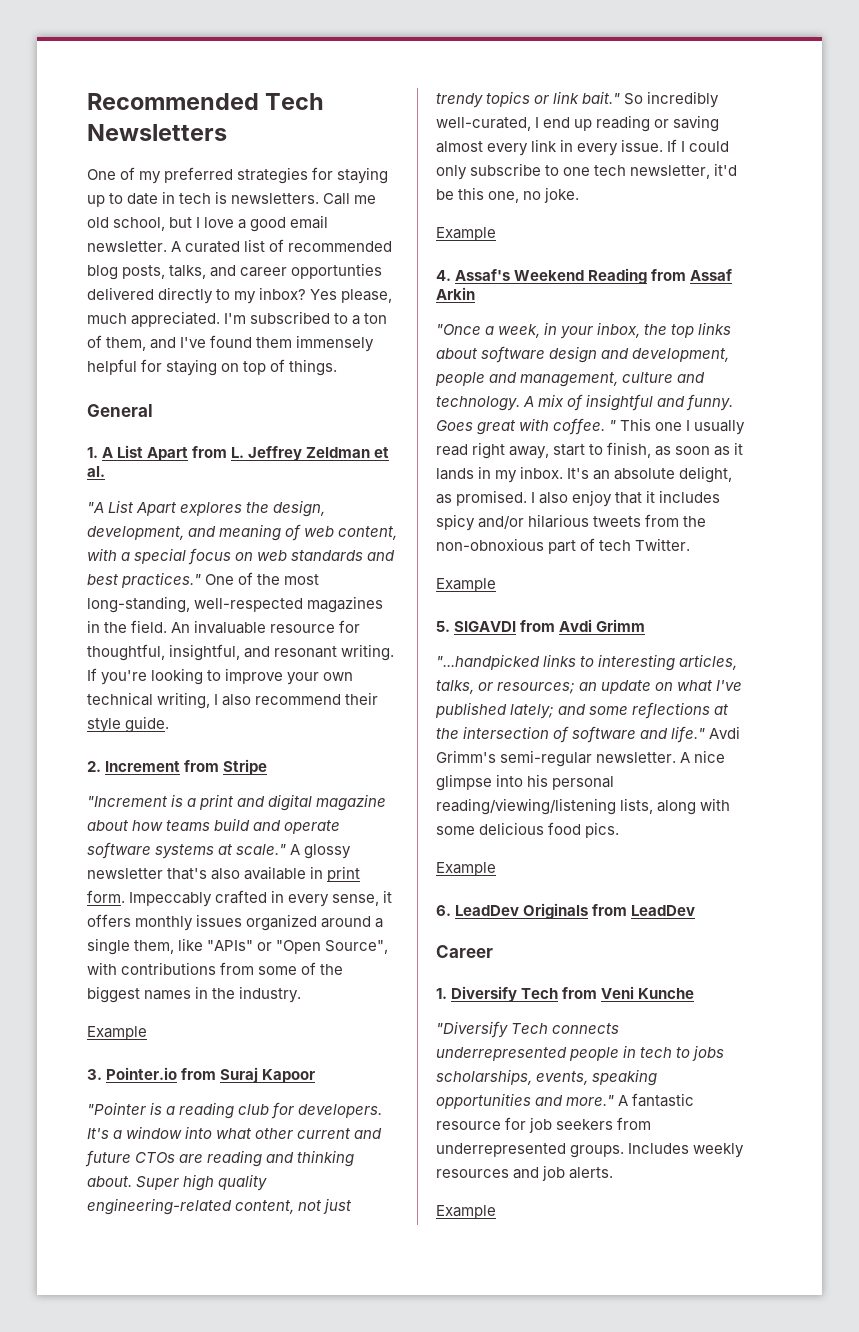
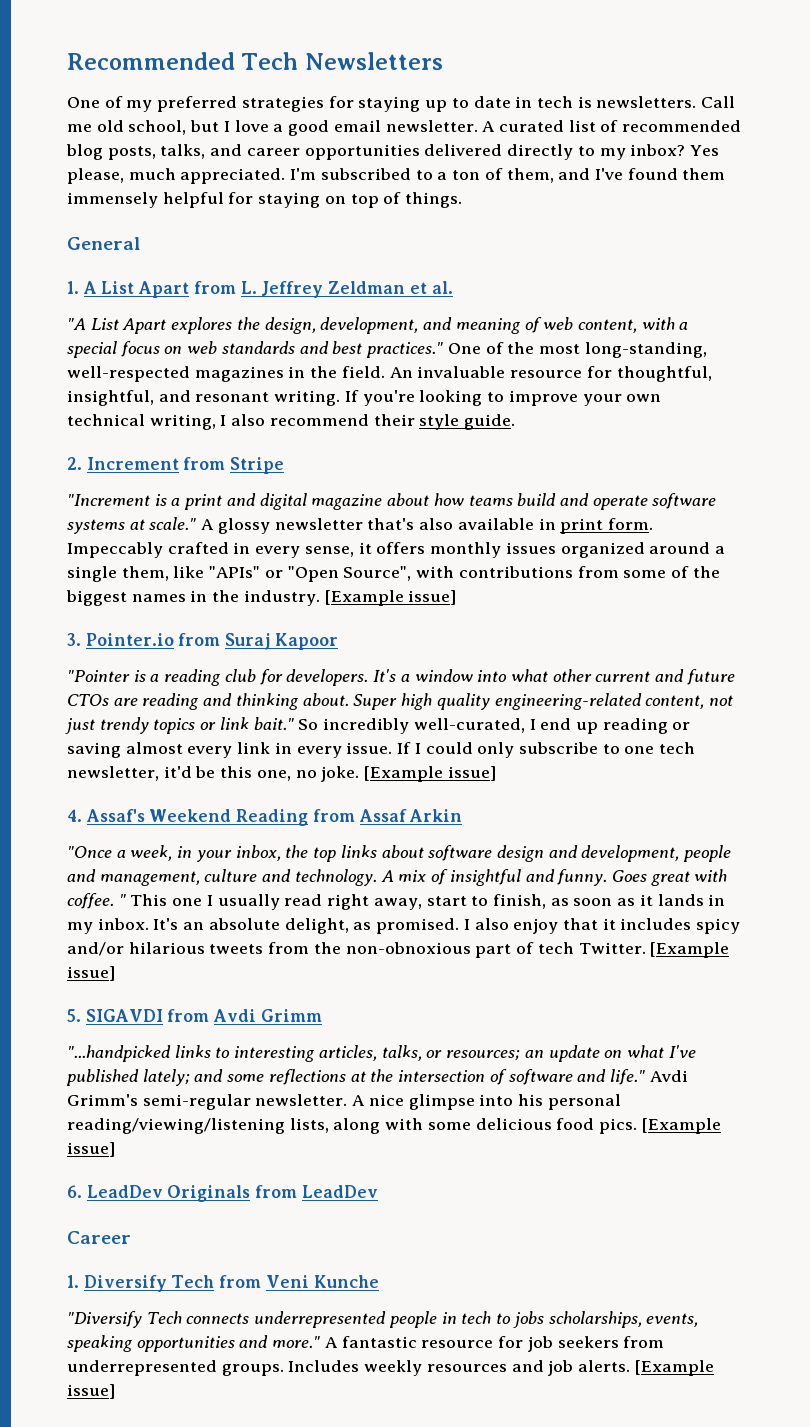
[291,263,383,279] opportunties -> [304,144,420,160] opportunities
[87,1026,147,1040] // Example -> [324,590,457,606] [Example issue]
[436,227,496,241] // Example -> [364,766,496,782] [Example issue]
[436,578,496,592] // Example -> [650,942,730,958] [67,966,115,981] [Example issue]
[436,862,496,876] // Example -> [641,1118,721,1134] [67,1142,115,1157] [Example issue]
[436,1205,496,1219] // Example -> [634,1360,714,1376] [67,1384,115,1399] [Example issue]

